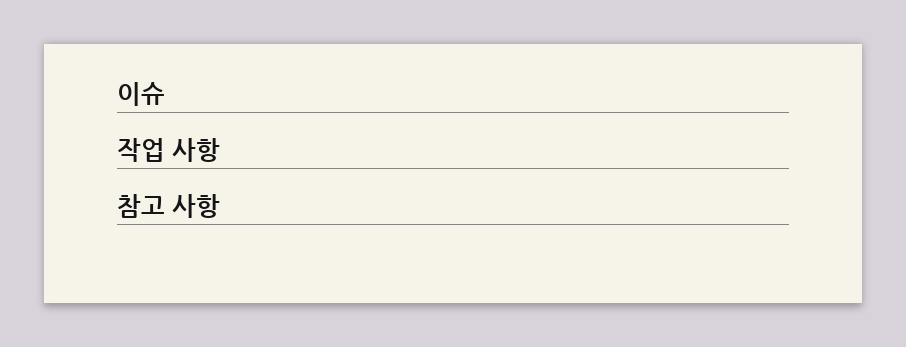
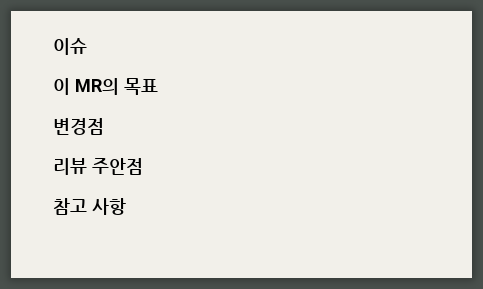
[117,138,220,162] 작업 사항 -> [53,78,158,95] [53,118,104,135] [53,158,143,175] 이 MR의 목표 // 변경점 // 리뷰 주안점

